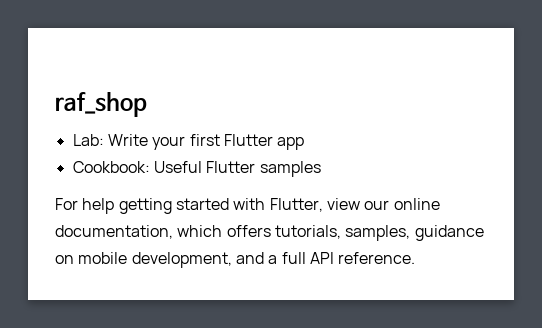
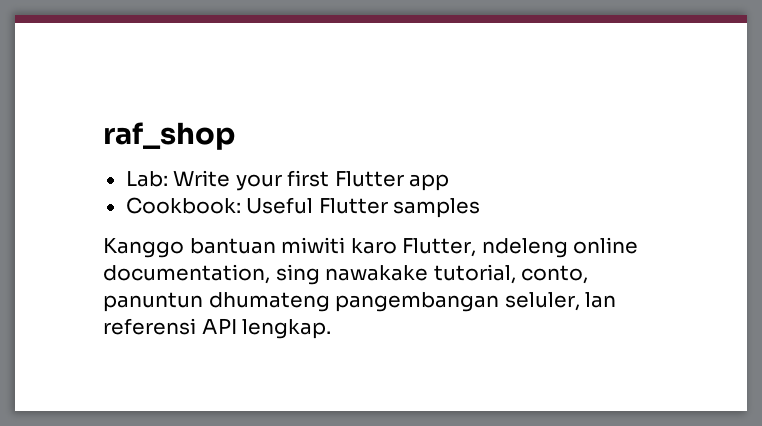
[55,198,440,214] [55,225,484,241] [55,252,416,268] For help getting started with Flutter, view our online documentation, which offers tutorials, samples, guidance on mobile development, and a full API reference. -> [103,237,639,258] [103,264,589,285] [103,292,617,312] [103,318,332,339] Kanggo bantuan miwiti karo Flutter, ndeleng online documentation, sing nawakake tutorial, conto, panuntun dhumateng pangembangan seluler, lan referensi API lengkap.

